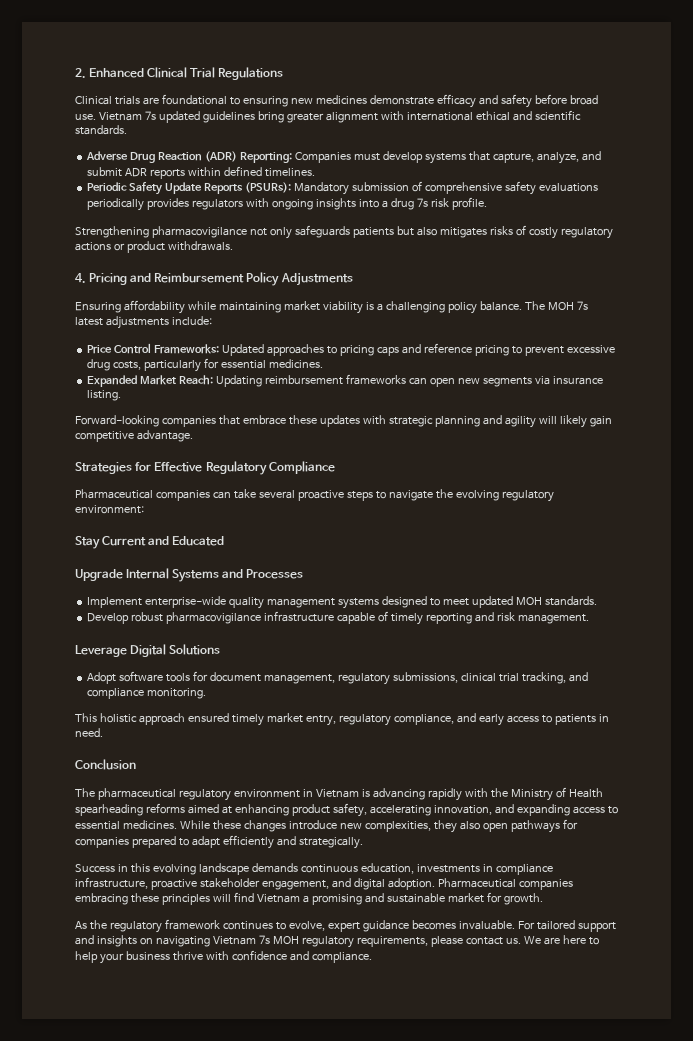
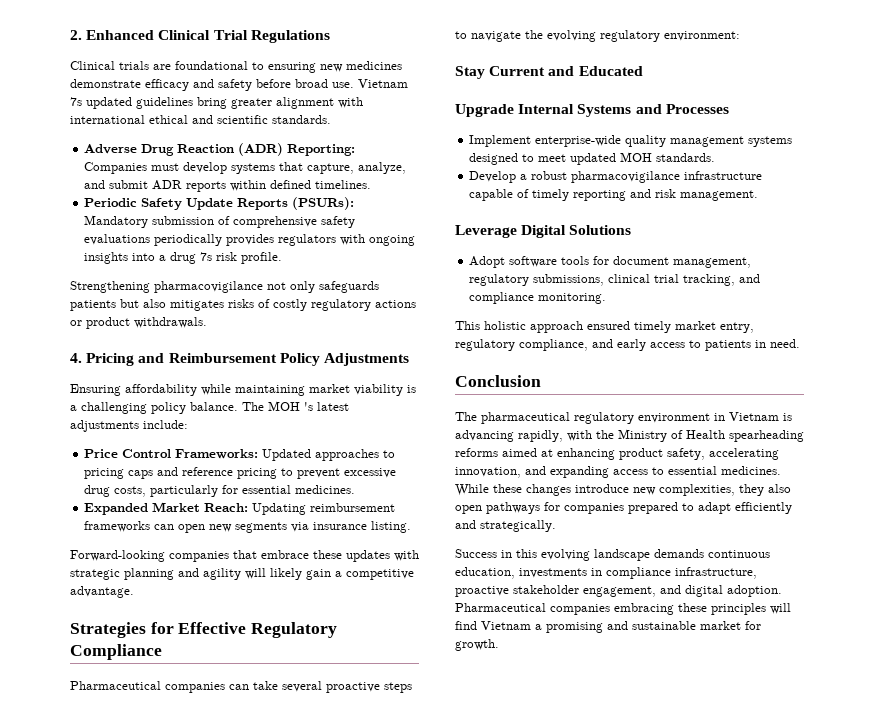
[576,301,588,310] 7s -> [304,402,313,411] 's
(612, 421) none -> [335,571,342,577] a
(130, 618) none -> [520,174,528,180] a
[427,788,462,801] rapidly -> [518,430,563,442] rapidly,
[75,919,616,933] [75,935,599,948] [75,950,372,964] // As the regulatory framework continues to evolve, expert guidance becomes invaluable. For tailored support and insights on navigating Vietnam 7s MOH regulatory requirements, please contact us. We are here to help your business thrive with confidence and compliance. -> (499, 645) none

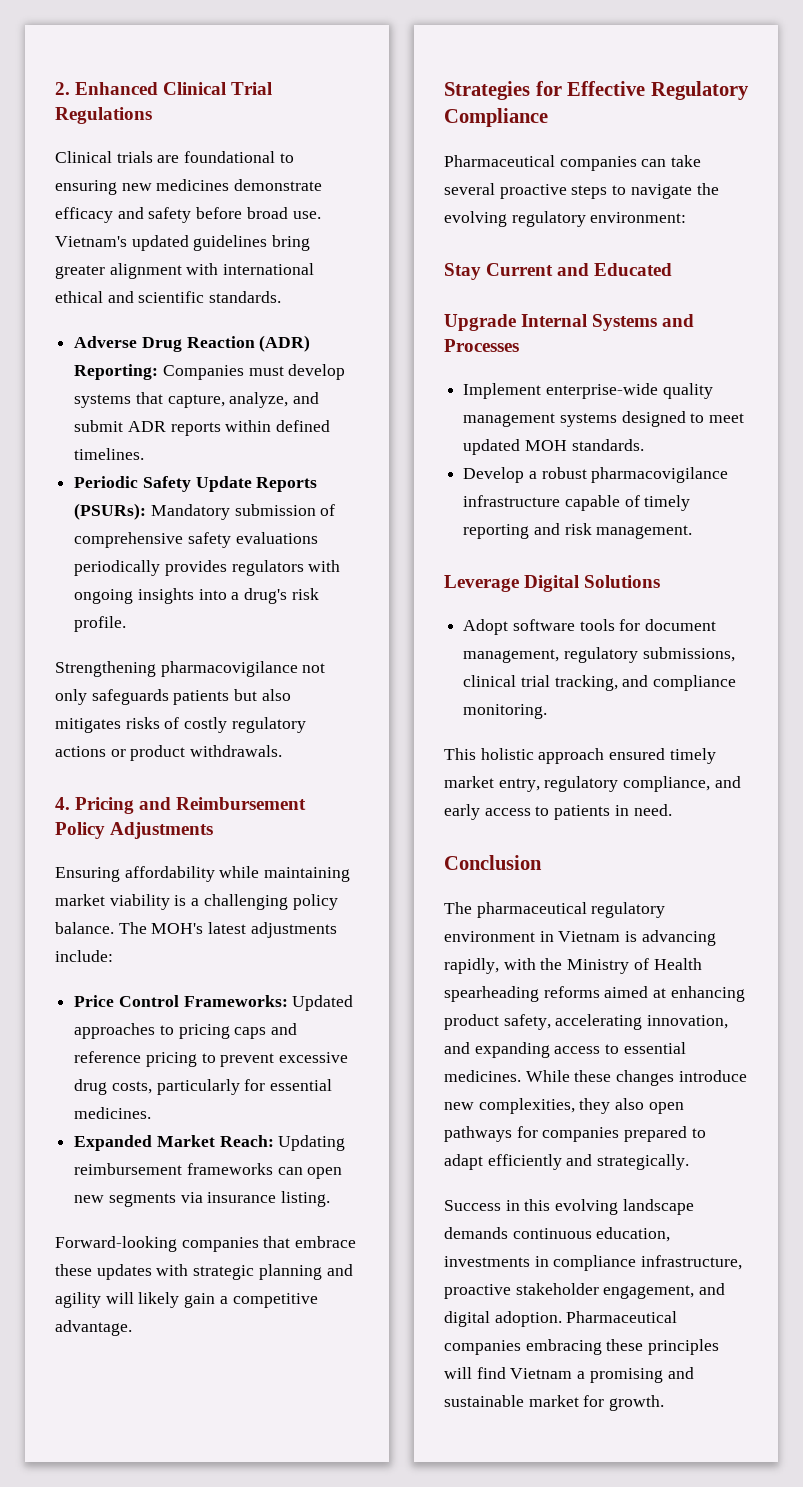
[358,79,408,88] [70,97,82,106] Vietnam 7s -> [55,236,127,247] Vietnam's
[170,252,213,264] drug 7s -> [244,588,288,604] drug's
[268,401,313,411] MOH 's -> [151,923,204,934] MOH's

